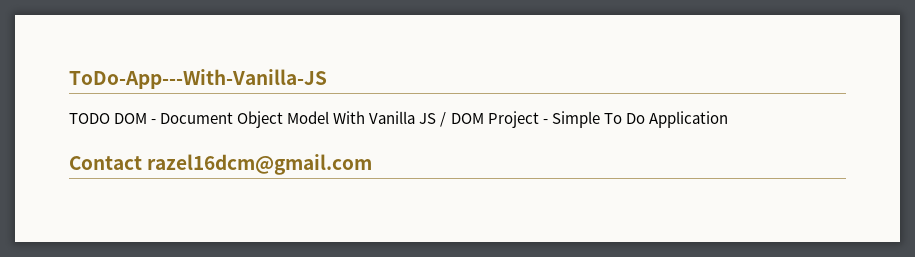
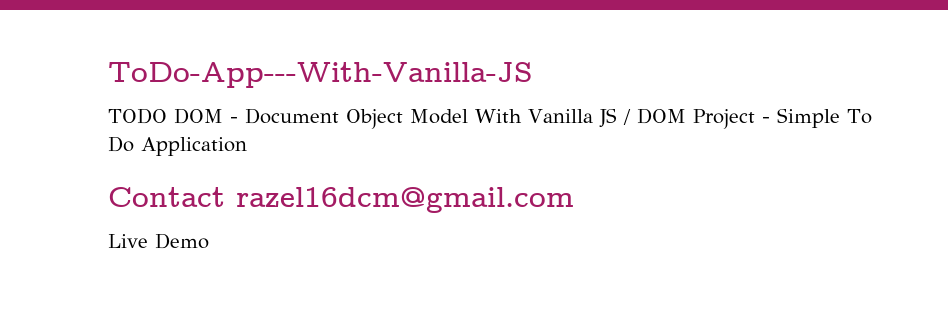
(373, 164) none -> [108,233,209,249] // Live Demo

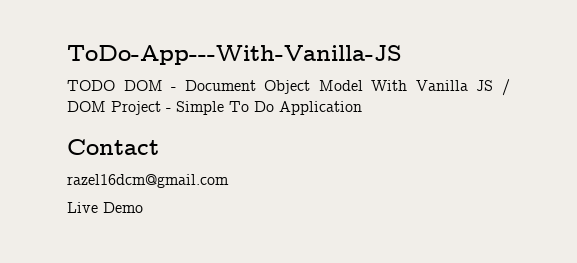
(225, 197) none -> (159, 147) //

